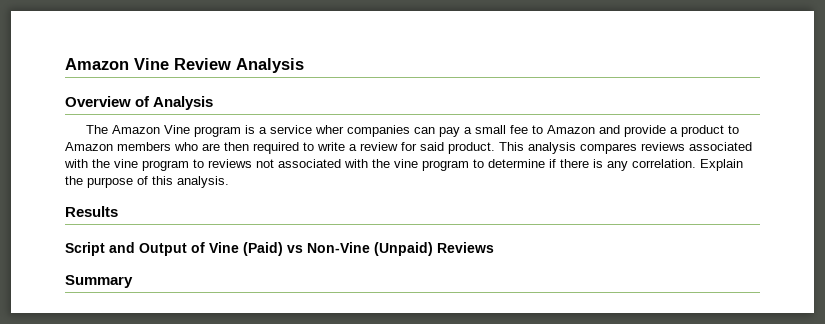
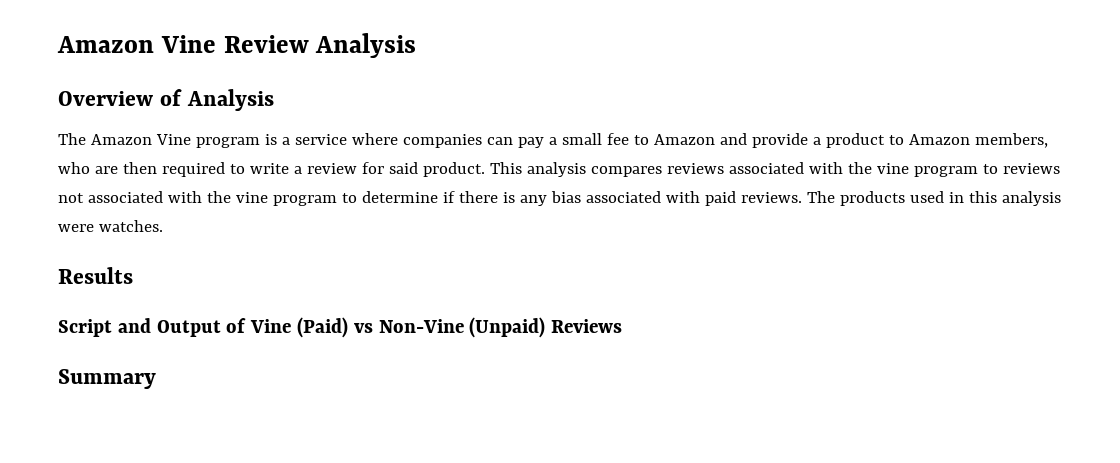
[315,125,345,134] wher -> [351,133,398,145] where
[117,142,171,151] members -> [974,133,1048,148] members,
[632,159,743,171] [65,176,229,188] correlation. Explain the purpose of this analysis. -> [550,191,1061,206] [58,220,163,232] bias associated with paid reviews. The products used in this analysis were watches.

